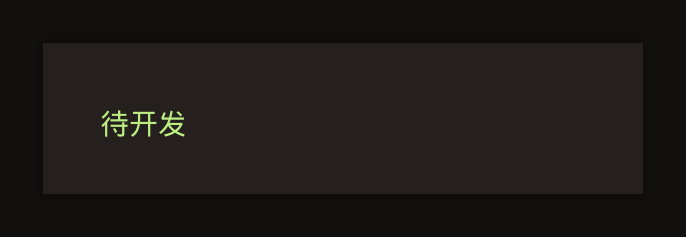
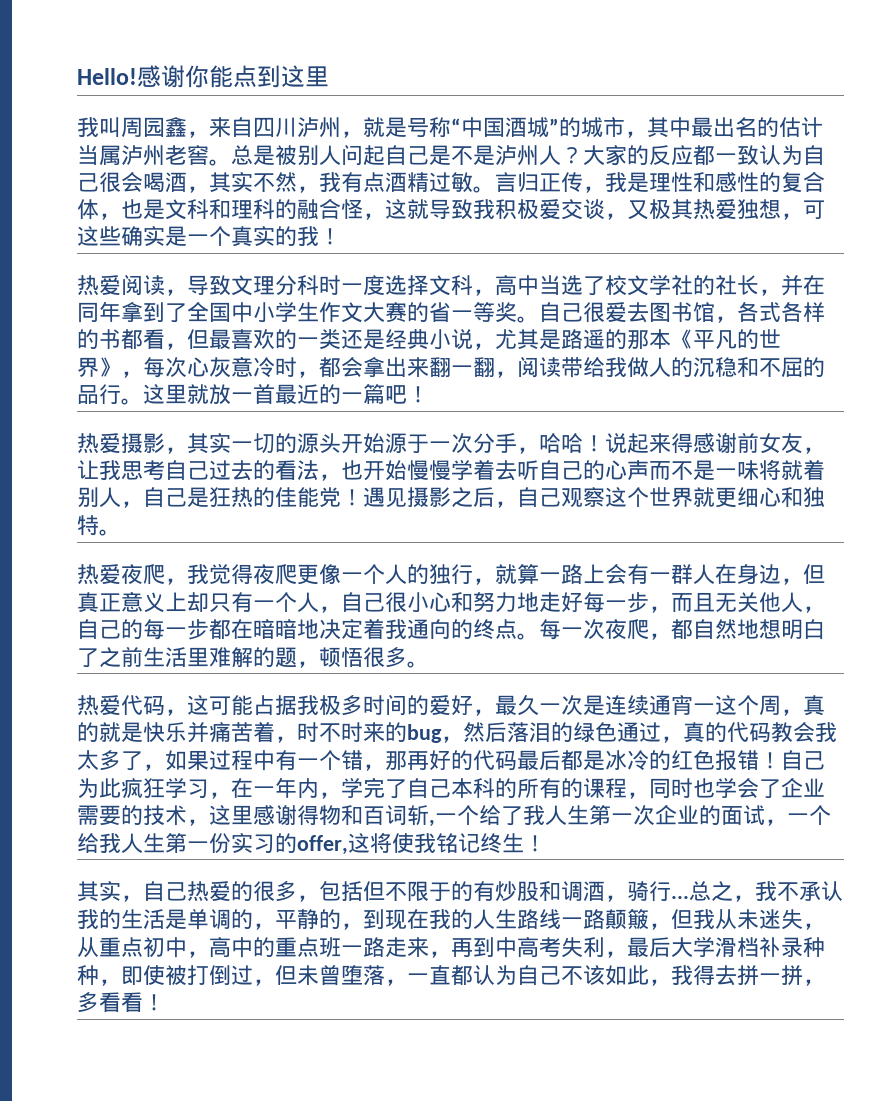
[100,110,187,137] 待开发 -> [77,65,329,88] [77,117,823,138] [77,144,825,166] [77,171,825,193] [77,198,825,220] [77,226,341,247] [77,274,825,296] [77,301,825,323] [77,329,781,350] [77,356,825,378] [77,384,429,405] [77,432,825,454] [77,459,825,481] [77,487,825,508] [77,515,121,536] [77,564,825,585] [77,591,825,613] [77,619,825,640] [77,646,429,668] [77,694,825,716] [77,722,837,743] [77,750,825,771] [77,777,825,799] [77,805,831,827] [77,832,546,855] [77,881,843,902] [77,909,825,930] [77,937,825,958] [77,964,825,986] [77,992,165,1013] Hello!感谢你能点到这里 // 我叫周园鑫，来自四川泸州，就是号称“中国酒城”的城市，其中最出名的估计当属泸州老窖。总是被别人问起自己是不是泸州人？大家的反应都一致认为自己很会喝酒，其实不然，我有点酒精过敏。言归正传，我是理性和感性的复合体，也是文科和理科的融合怪，这就导致我积极爱交谈，又极其热爱独想，可这些确实是一个真实的我！ // 热爱阅读，导致文理分科时一度选择文科，高中当选了校文学社的社长，并在同年拿到了全国中小学生作文大赛的省一等奖。自己很爱去图书馆，各式各样的书都看，但最喜欢的一类还是经典小说，尤其是路遥的那本《平凡的世界》，每次心灰意冷时，都会拿出来翻一翻，阅读带给我做人的沉稳和不屈的品行。这里就放一首最近的一篇吧！ // 热爱摄影，其实一切的源头开始源于一次分手，哈哈！说起来得感谢前女友，让我思考自己过去的看法，也开始慢慢学着去听自己的心声而不是一味将就着别人，自己是狂热的佳能党！遇见摄影之后，自己观察这个世界就更细心和独特。 // 热爱夜爬，我觉得夜爬更像一个人的独行，就算一路上会有一群人在身边，但真正意义上却只有一个人，自己很小心和努力地走好每一步，而且无关他人，自己的每一步都在暗暗地决定着我通向的终点。每一次夜爬，都自然地想明白了之前生活里难解的题，顿悟很多。 // 热爱代码，这可能占据我极多时间的爱好，最久一次是连续通宵一这个周，真的就是快乐并痛苦着，时不时来的bug，然后落泪的绿色通过，真的代码教会我太多了，如果过程中有一个错，那再好的代码最后都是冰冷的红色报错！自己为此疯狂学习，在一年内，学完了自己本科的所有的课程，同时也学会了企业需要的技术，这里感谢得物和百词斩,一个给了我人生第一次企业的面试，一个给我人生第一份实习的offer,这将使我铭记终生！ // 其实，自己热爱的很多，包括但不限于的有炒股和调酒，骑行...总之，我不承认我的生活是单调的，平静的，到现在我的人生路线一路颠簸，但我从未迷失，从重点初中，高中的重点班一路走来，再到中高考失利，最后大学滑档补录种种，即使被打倒过，但未曾堕落，一直都认为自己不该如此，我得去拼一拼，多看看！

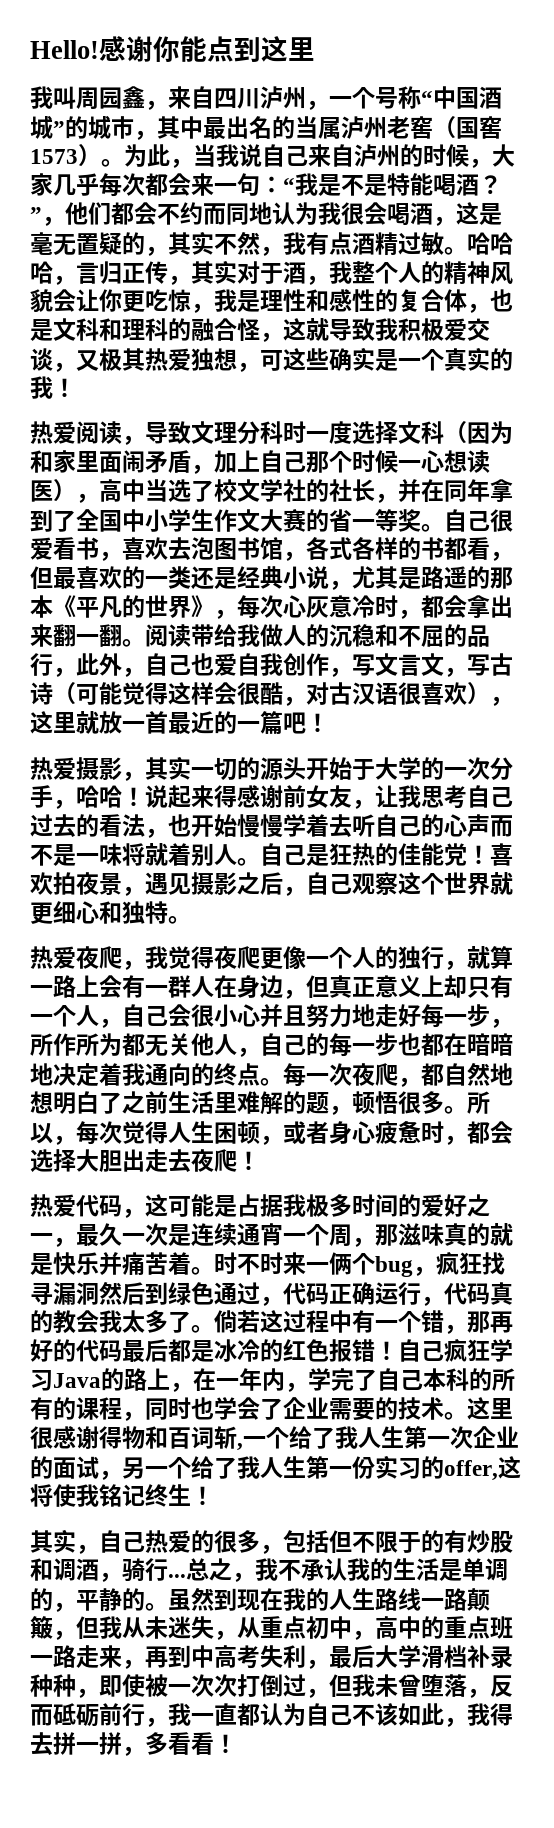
[363,117,407,137] 就是 -> [329,87,375,109] 一个
[779,117,823,138] 估计 -> (295, 127) none
[209,144,825,166] [77,172,187,193] 。总是被别人问起自己是不是泸州人？大家的反应都一致认为自己很会喝酒 -> [433,116,502,139] [30,144,515,168] [30,173,502,197] [30,202,502,226] [30,232,145,255] （国窖1573）。为此，当我说自己来自泸州的时候，大家几乎每次都会来一句：“我是不是特能喝酒？”，他们都会不约而同地认为我很会喝酒，这是毫无置疑的
(495, 189) none -> [467,232,513,255] [30,261,76,285] 哈哈哈，
(605, 189) none -> [191,260,513,285] [30,289,214,313] 其实对于酒，我整个人的精神风貌会让你更吃惊，
(473, 285) none -> [444,421,513,444] [30,450,490,474] [30,479,76,502] （因为和家里面闹矛盾，加上自己那个时候一心想读医）
[627,302,649,323] 去 -> [53,537,214,561] 看书，喜欢去泡
[495,371,517,378] ， -> [122,639,145,647] 。
[121,398,143,405] 。 -> [53,653,513,677] [30,682,513,706] ，此外，自己也爱自我创作，写文言文，写古诗（可能觉得这样会很酷，对古汉语很喜欢），
[385,433,429,454] 源于 -> [352,757,444,780] 于大学的
[121,501,143,508] ， -> [237,858,260,866] 。
(363, 497) none -> [490,843,513,866] [30,872,145,896] 喜欢拍夜景，
[385,592,473,613] 很小心和 -> [168,1004,306,1028] 会很小心并且
[671,592,715,612] 而且 -> [30,1033,145,1056] 所作所为都
(209, 629) none -> [398,1033,421,1056] 也
(429, 664) none -> [467,1091,490,1114] [30,1120,513,1145] [30,1149,260,1173] 所以，每次觉得人生困顿，或者身心疲惫时，都会选择大胆出走去夜爬！
(253, 705) none -> [214,1195,237,1217] 是
(473, 705) none -> [467,1194,490,1217] [30,1233,53,1243] 之一
[715,695,803,716] 这个周， -> [306,1223,444,1247] 个周，那滋味
[275,736,297,743] ， -> [191,1267,214,1275] 。
[385,722,771,743] 的bug，然后落泪的绿色通过，真的代码 -> [306,1252,505,1277] [30,1281,513,1306] [30,1310,53,1333] 一俩个bug，疯狂找寻漏洞然后到绿色通过，代码正确运行，代码真的
[143,750,209,771] ，如果 -> [191,1310,283,1333] 。倘若这
[77,778,121,798] 为此 -> (444, 1351) none
(209, 789) none -> [53,1368,170,1391] Java的路上
[187,805,253,826] ，这里 -> [444,1397,513,1420] [30,1426,53,1449] 。这里很
[787,805,831,825] [77,833,99,853] 一个给 -> [122,1456,237,1479] 另一个给了
[341,923,363,930] ， -> [145,1587,214,1611] 。虽然
(187, 975) none -> [168,1674,237,1697] 一次次
(297, 975) none -> [352,1674,375,1697] 我
(407, 982) none -> [490,1675,513,1697] [30,1703,191,1727] 反而砥砺前行，我

